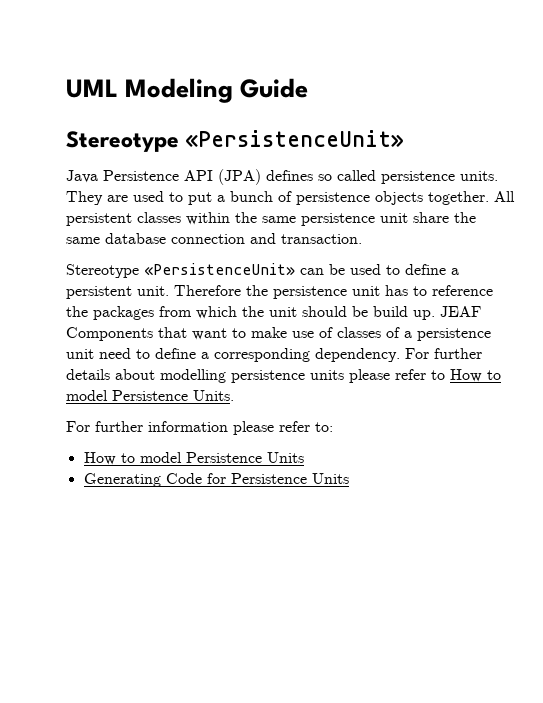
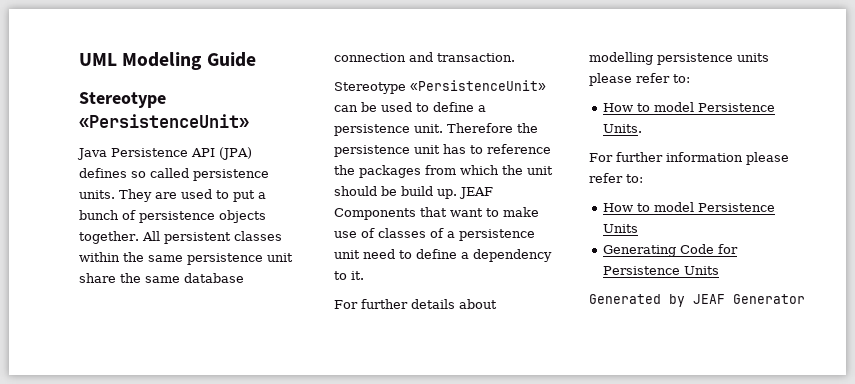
[66,286,132,299] persistent -> [334,124,410,136] persistence
[214,348,400,362] corresponding dependency. -> [473,249,552,262] [334,271,364,280] dependency to it. //
[431,370,445,380] to -> [673,74,690,83] to: //
(349, 478) none -> [589,294,805,307] // Generated by JEAF Generator

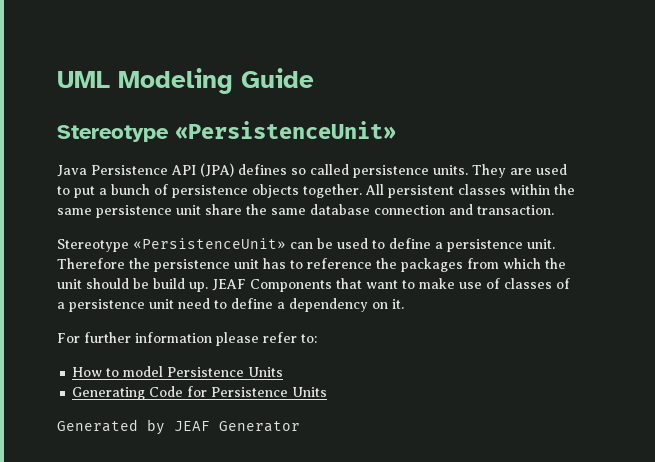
[334,271,347,280] to -> [372,302,388,309] on
[334,299,497,309] [589,52,769,65] [589,73,690,86] [603,102,776,112] [603,124,643,133] // For further details about modelling persistence units please refer to: // How to model Persistence Units. -> (404, 304) none

